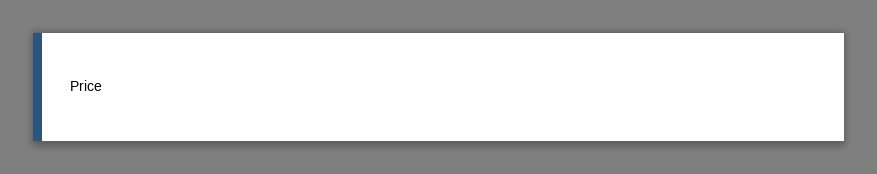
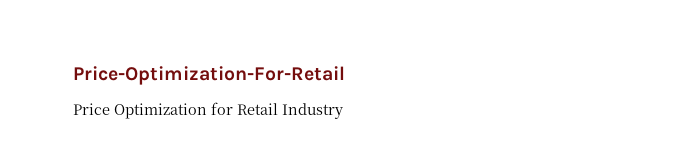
[70,80,102,91] Price -> [73,66,345,85] [73,102,343,119] Price-Optimization-For-Retail // Price Optimization for Retail Industry

